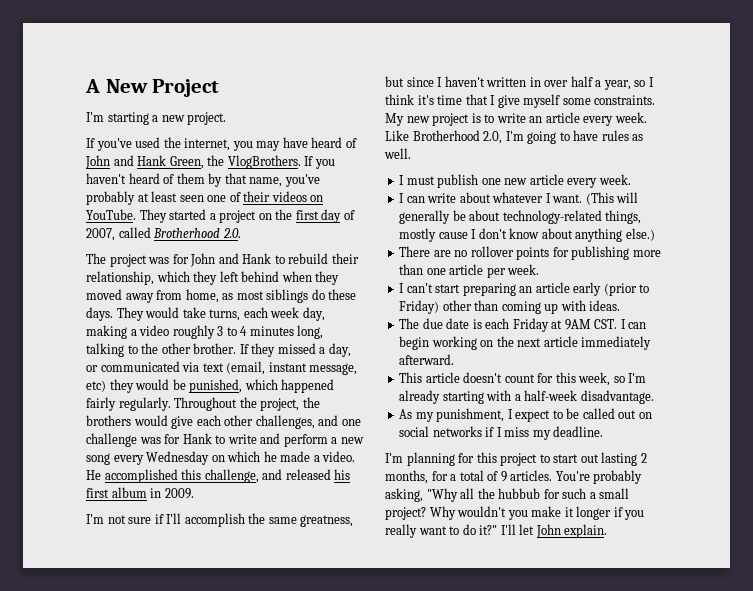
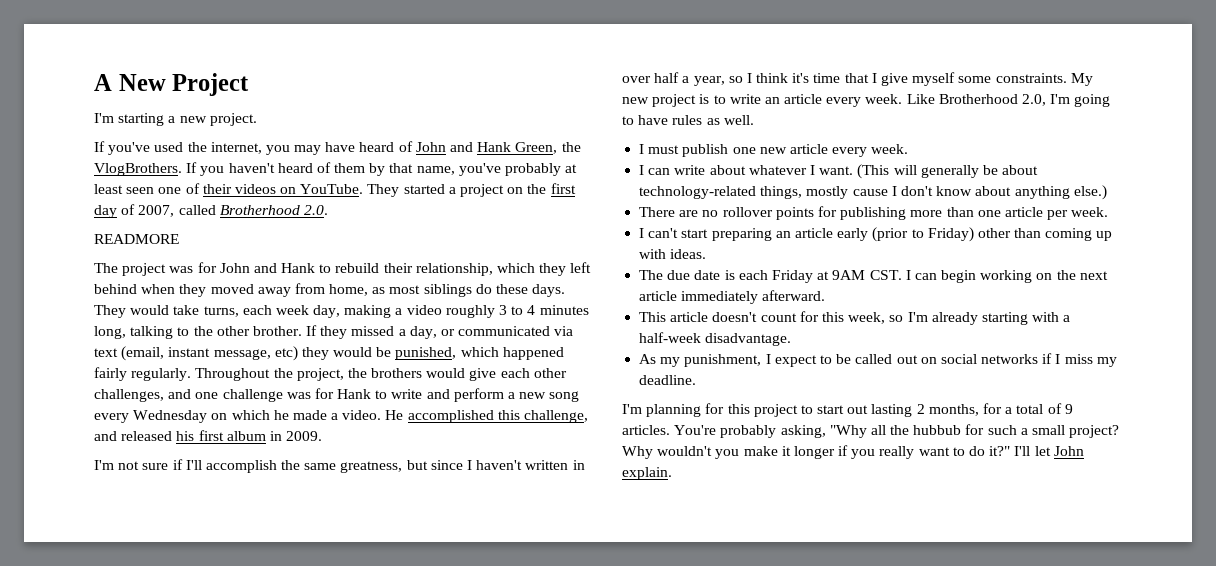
(241, 233) none -> [94,234,179,244] // READMORE

